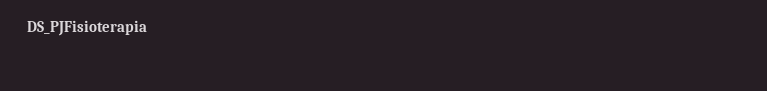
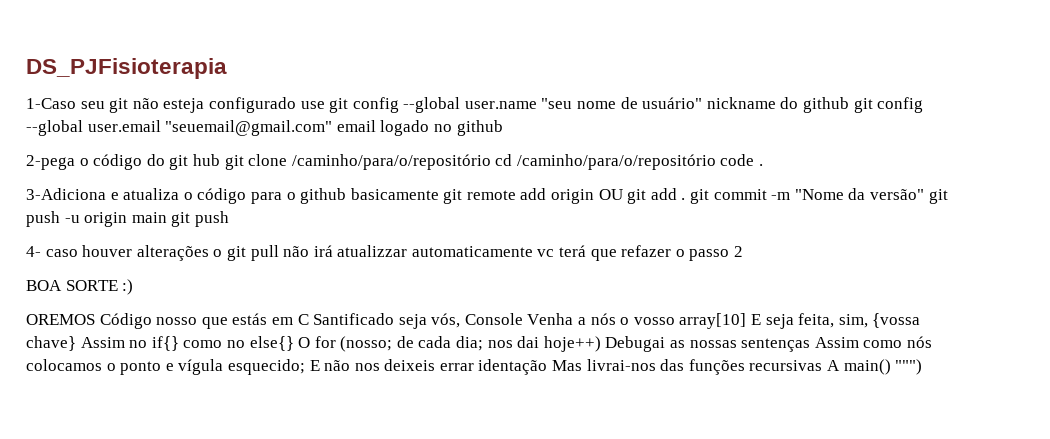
(147, 28) none -> [26,97,924,113] [26,120,503,136] [26,154,764,170] [26,188,948,204] [26,211,229,227] [26,245,744,261] [26,279,134,295] [26,313,921,329] [26,336,932,352] [26,359,923,375] // 1-Caso seu git não esteja configurado use git config --global user.name "seu nome de usuário" nickname do github git config --global user.email "seuemail@gmail.com" email logado no github // 2-pega o código do git hub git clone /caminho/para/o/repositório cd /caminho/para/o/repositório code . // 3-Adiciona e atualiza o código para o github basicamente git remote add origin OU git add . git commit -m "Nome da versão" git push -u origin main git push // 4- caso houver alterações o git pull não irá atualizzar automaticamente vc terá que refazer o passo 2 // BOA SORTE :) // OREMOS Código nosso que estás em C Santificado seja vós, Console Venha a nós o vosso array[10] E seja feita, sim, {vossa chave} Assim no if{} como no else{} O for (nosso; de cada dia; nos dai hoje++) Debugai as nossas sentenças Assim como nós colocamos o ponto e vígula esquecido; E não nos deixeis errar identação Mas livrai-nos das funções recursivas A main() """)

